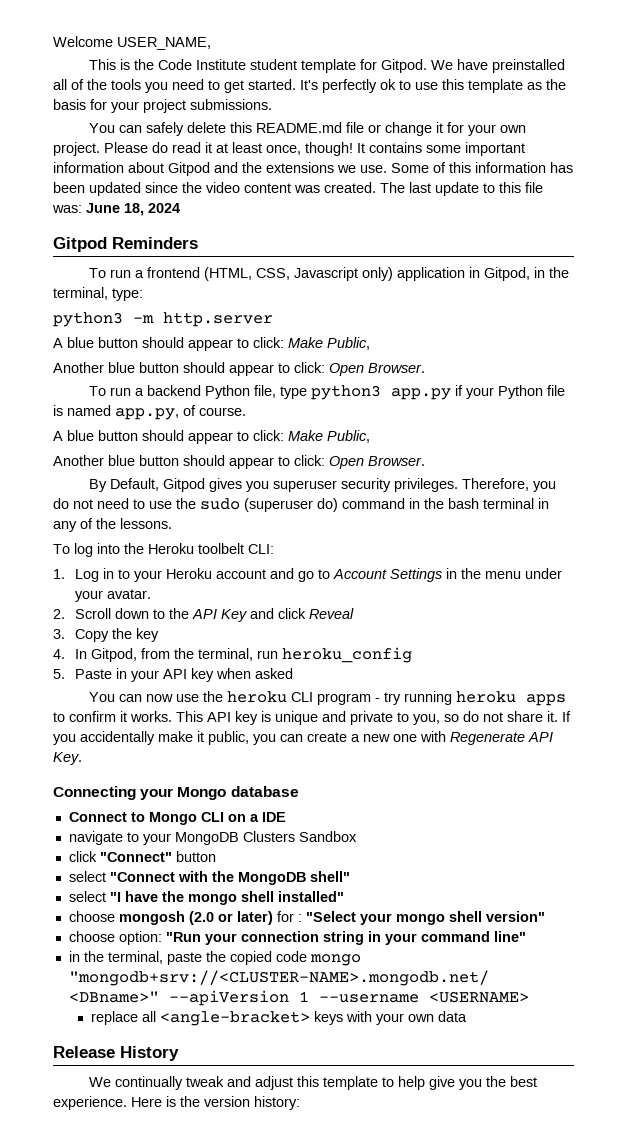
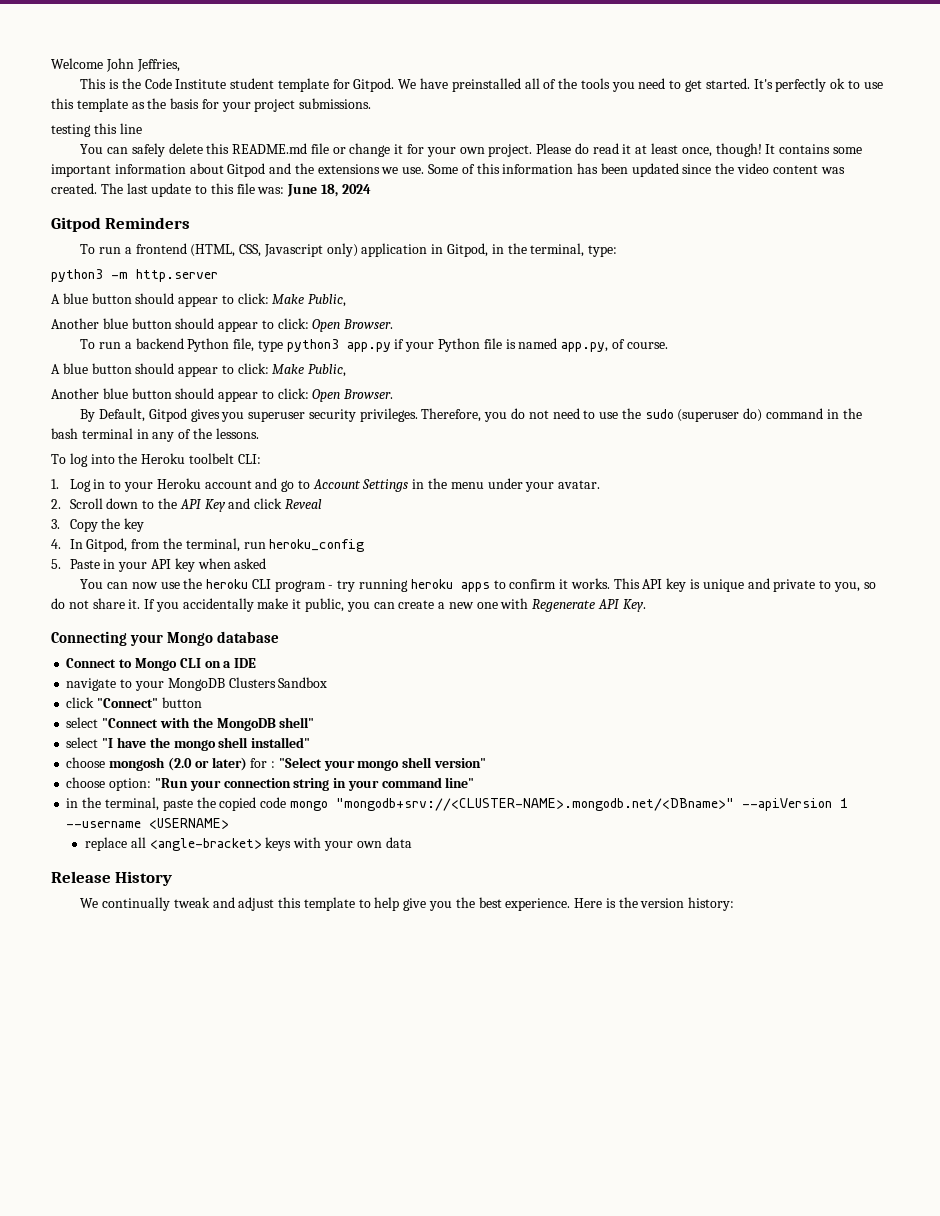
[117,37,211,50] USER_NAME, -> [105,58,180,72] John Jeffries,
(272, 104) none -> [51,123,142,137] // testing this line

